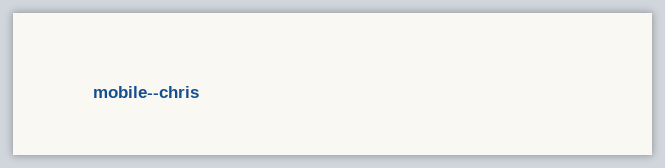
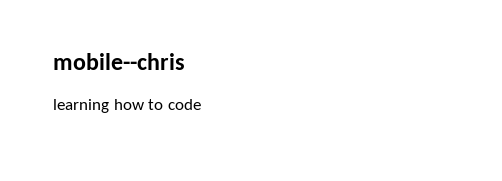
(199, 92) none -> [53,99,201,113] // learning how to code

